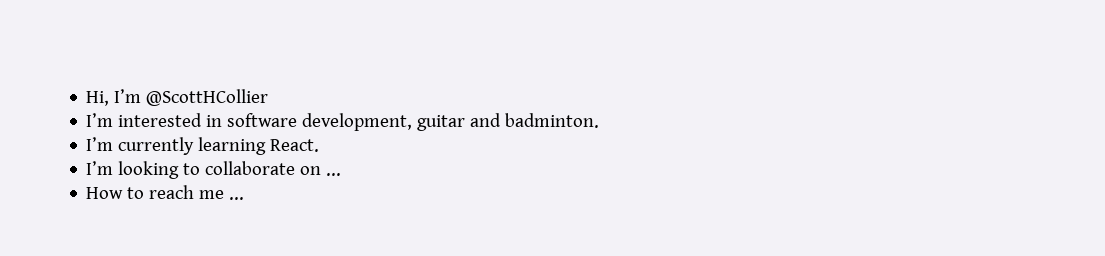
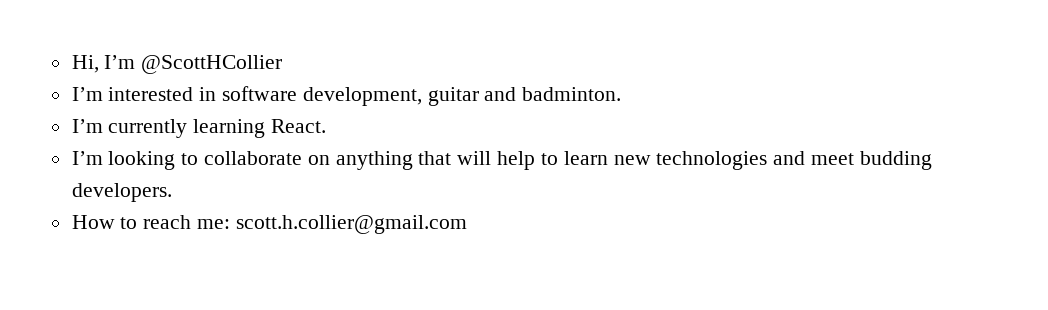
[326,173,342,176] ... -> [335,151,932,170] [71,183,172,202] anything that will help to learn new technologies and meet budding developers.
[199,190,245,200] me ... -> [197,215,467,234] me: scott.h.collier@gmail.com

